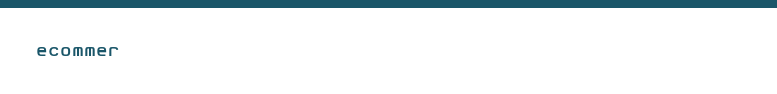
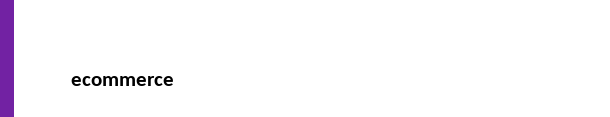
[36,47,120,56] ecommer -> [71,76,174,86] ecommerce

